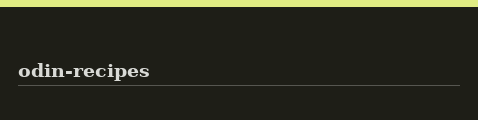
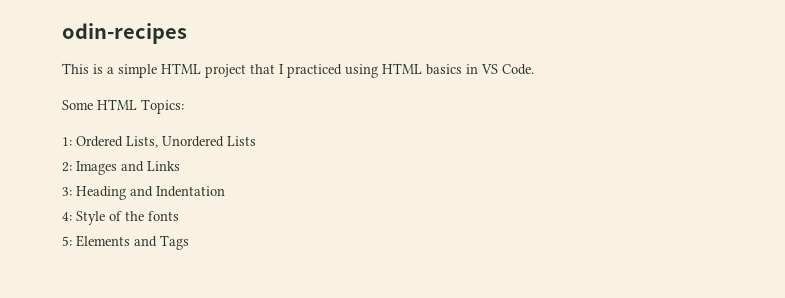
(150, 72) none -> [62,63,534,78] [62,99,184,114] [62,136,256,148] [62,161,180,175] [62,186,225,200] [62,211,179,225] [62,235,189,250] // This is a simple HTML project that I practiced using HTML basics in VS Code. // Some HTML Topics: // 1: Ordered Lists, Unordered Lists // 2: Images and Links // 3: Heading and Indentation // 4: Style of the fonts // 5: Elements and Tags

